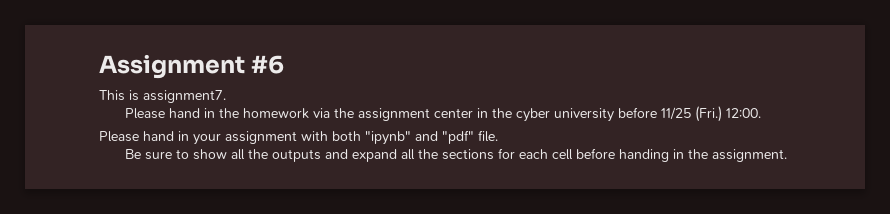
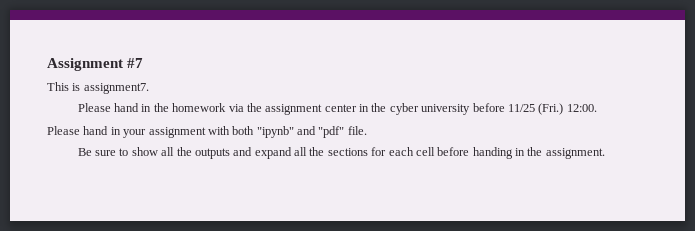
[251,55,285,74] #6 -> [127,58,144,68] #7

